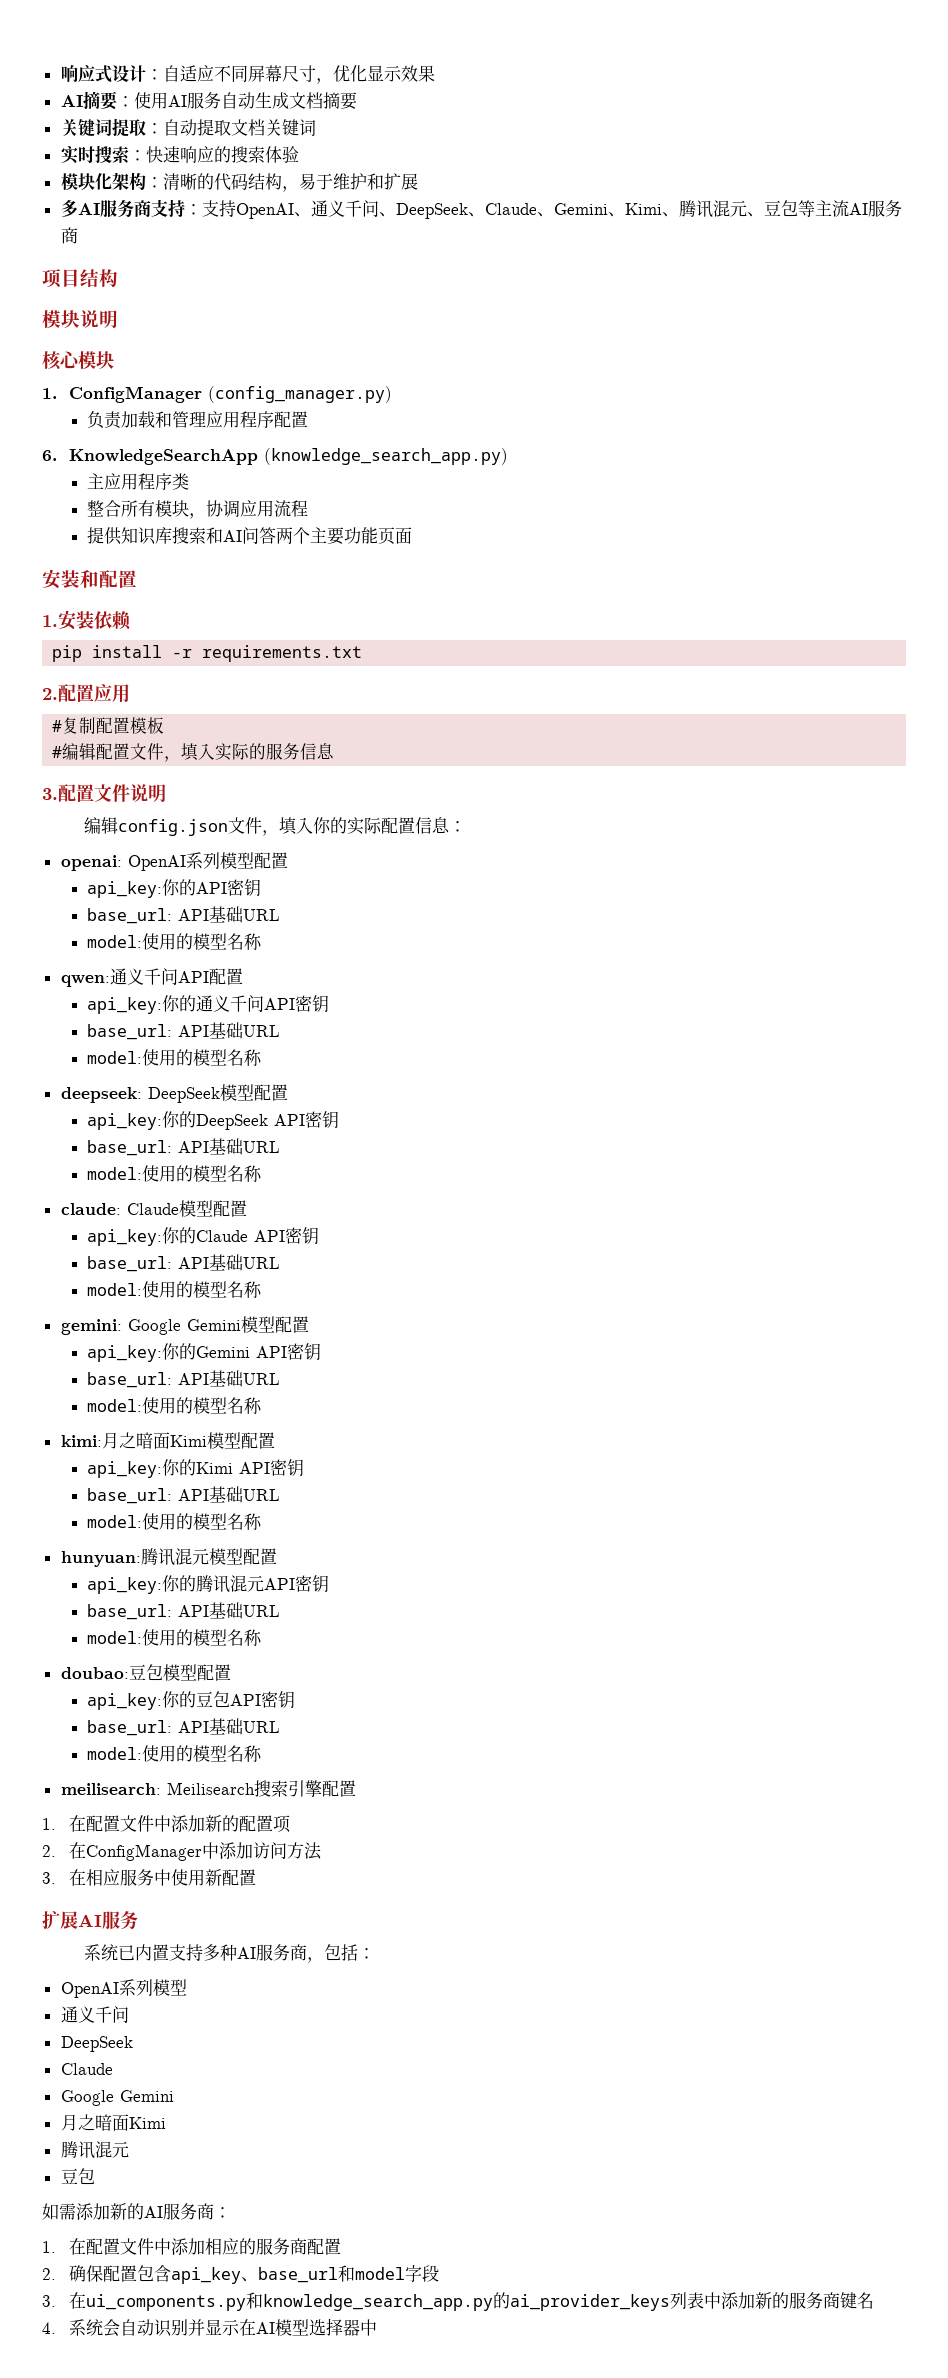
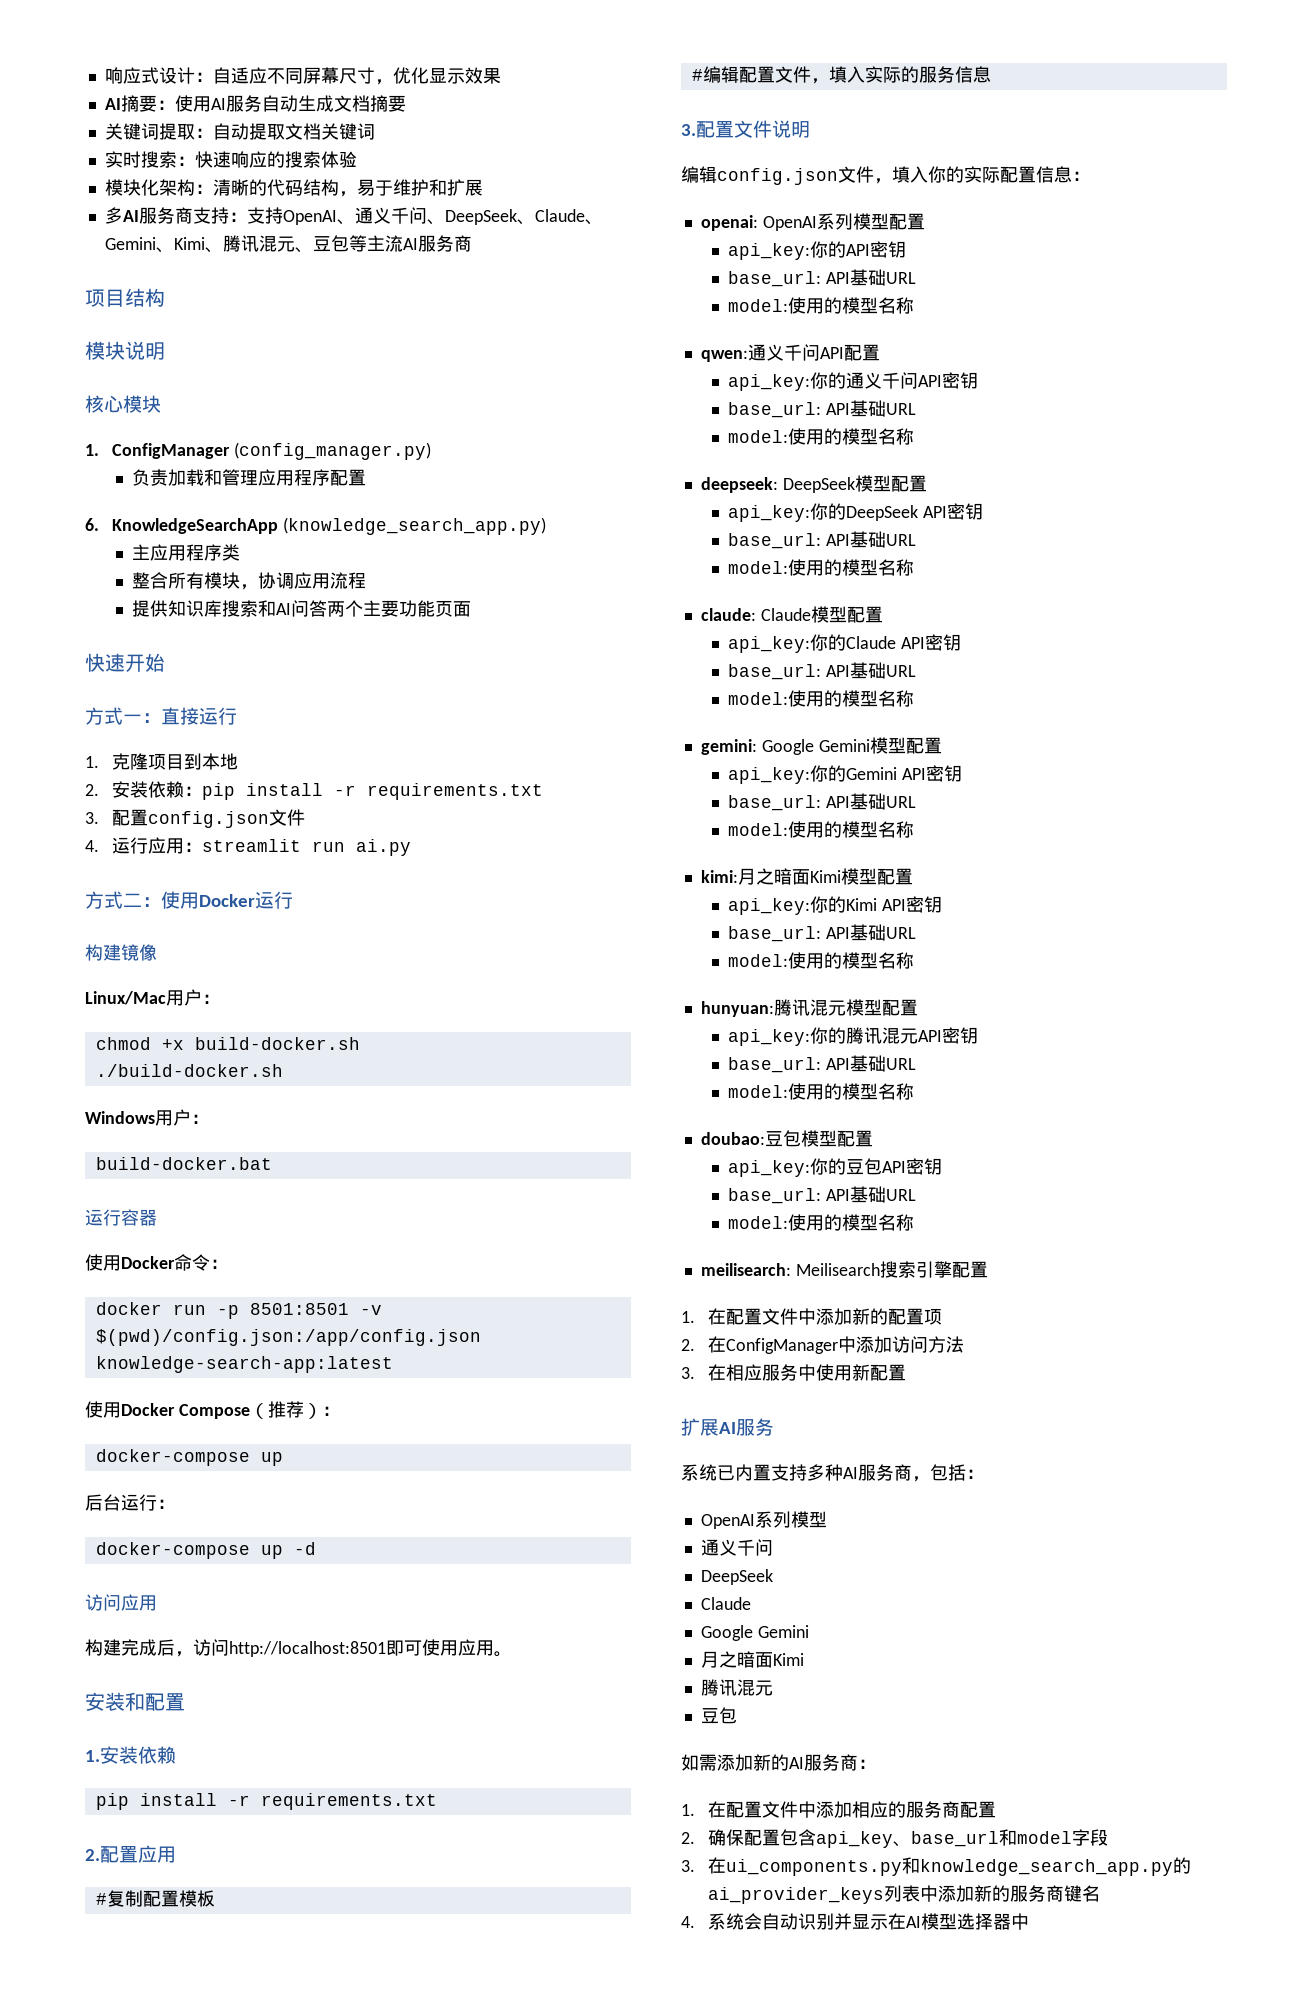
(413, 535) none -> [85,653,165,672] [85,707,237,725] [85,753,238,770] [85,781,543,800] [85,809,305,828] [85,837,411,856] [85,891,293,909] [85,944,157,961] [85,989,220,1006] [95,1037,360,1050] [95,1064,283,1077] [85,1109,209,1126] [95,1157,272,1170] [85,1209,157,1226] [85,1254,228,1271] [95,1302,382,1319] [95,1329,481,1346] [95,1356,393,1373] [85,1401,340,1419] [95,1449,283,1466] [85,1494,175,1511] [95,1542,316,1559] [85,1594,157,1611] [85,1639,512,1657] // 快速开始 // 方式一：直接运行 // 1.克隆项目到本地 // 2.安装依赖：pip install -r requirements.txt // 3.配置config.json文件 // 4.运行应用：streamlit run ai.py // 方式二：使用Docker运行 // 构建镜像 // Linux/Mac用户： // chmod +x build-docker.sh // ./build-docker.sh // Windows用户： // build-docker.bat // 运行容器 // 使用Docker命令： // docker run -p 8501:8501 -v $(pwd)/config.json:/app/config.json knowledge-search-app:latest // 使用Docker Compose（推荐）： // docker-compose up // 后台运行： // docker-compose up -d // 访问应用 // 构建完成后，访问http://localhost:8501即可使用应用。

